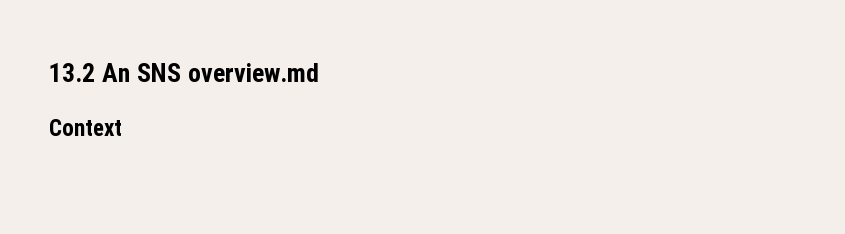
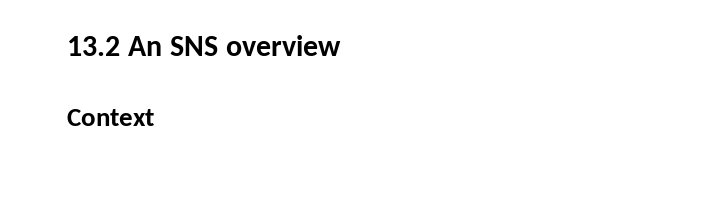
[188,63,320,82] overview.md -> [226,35,342,56] overview

